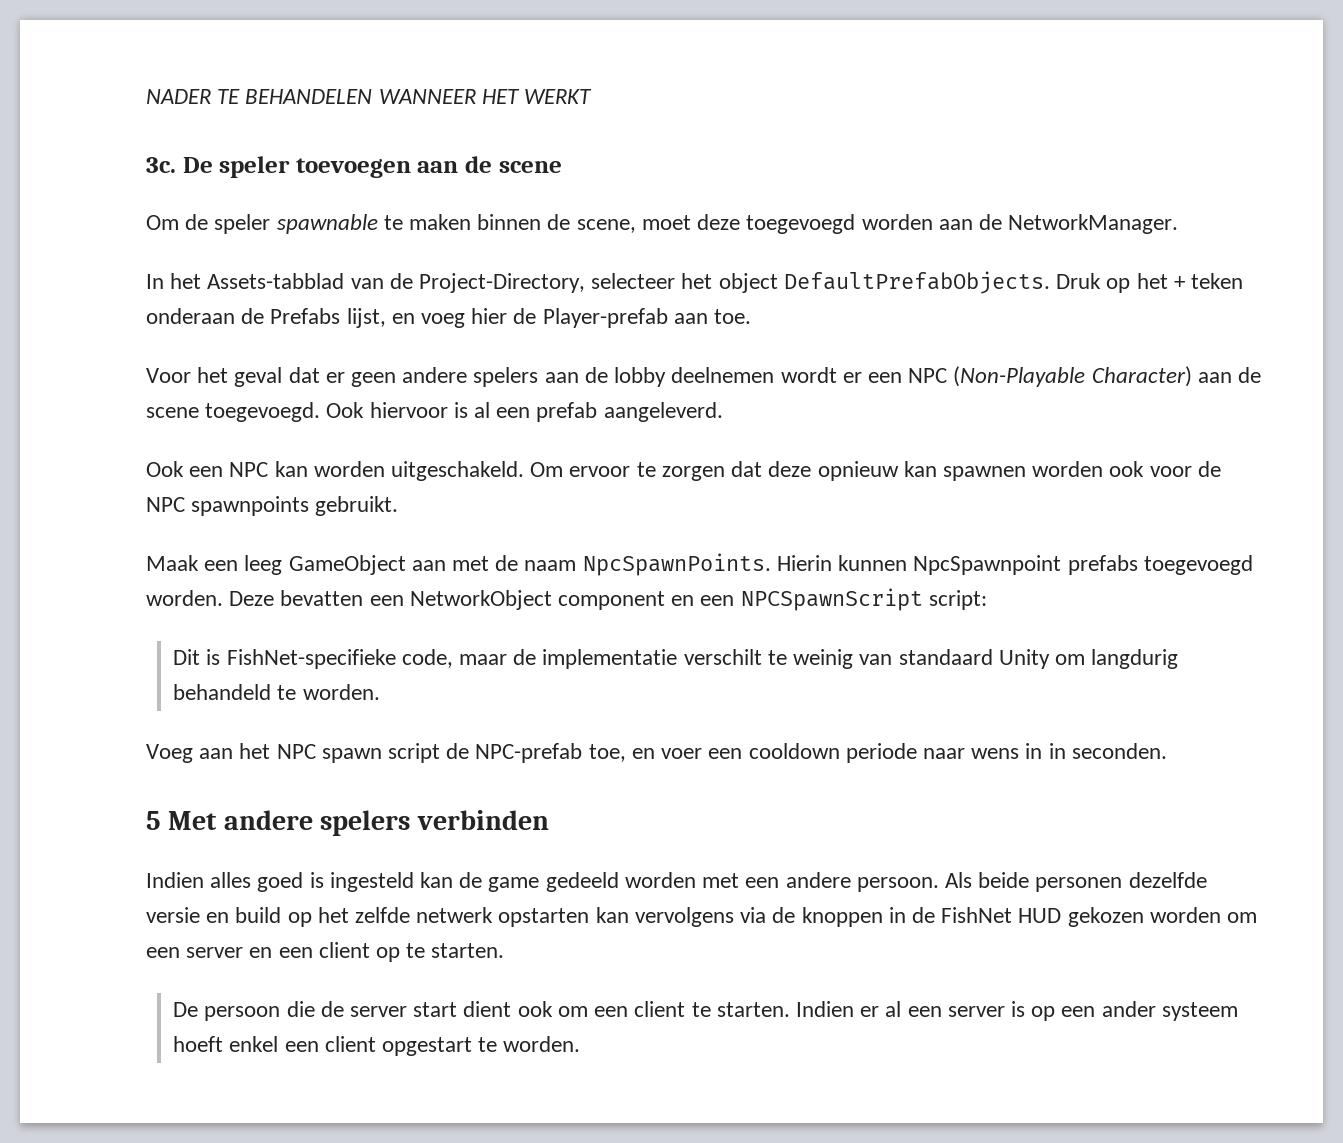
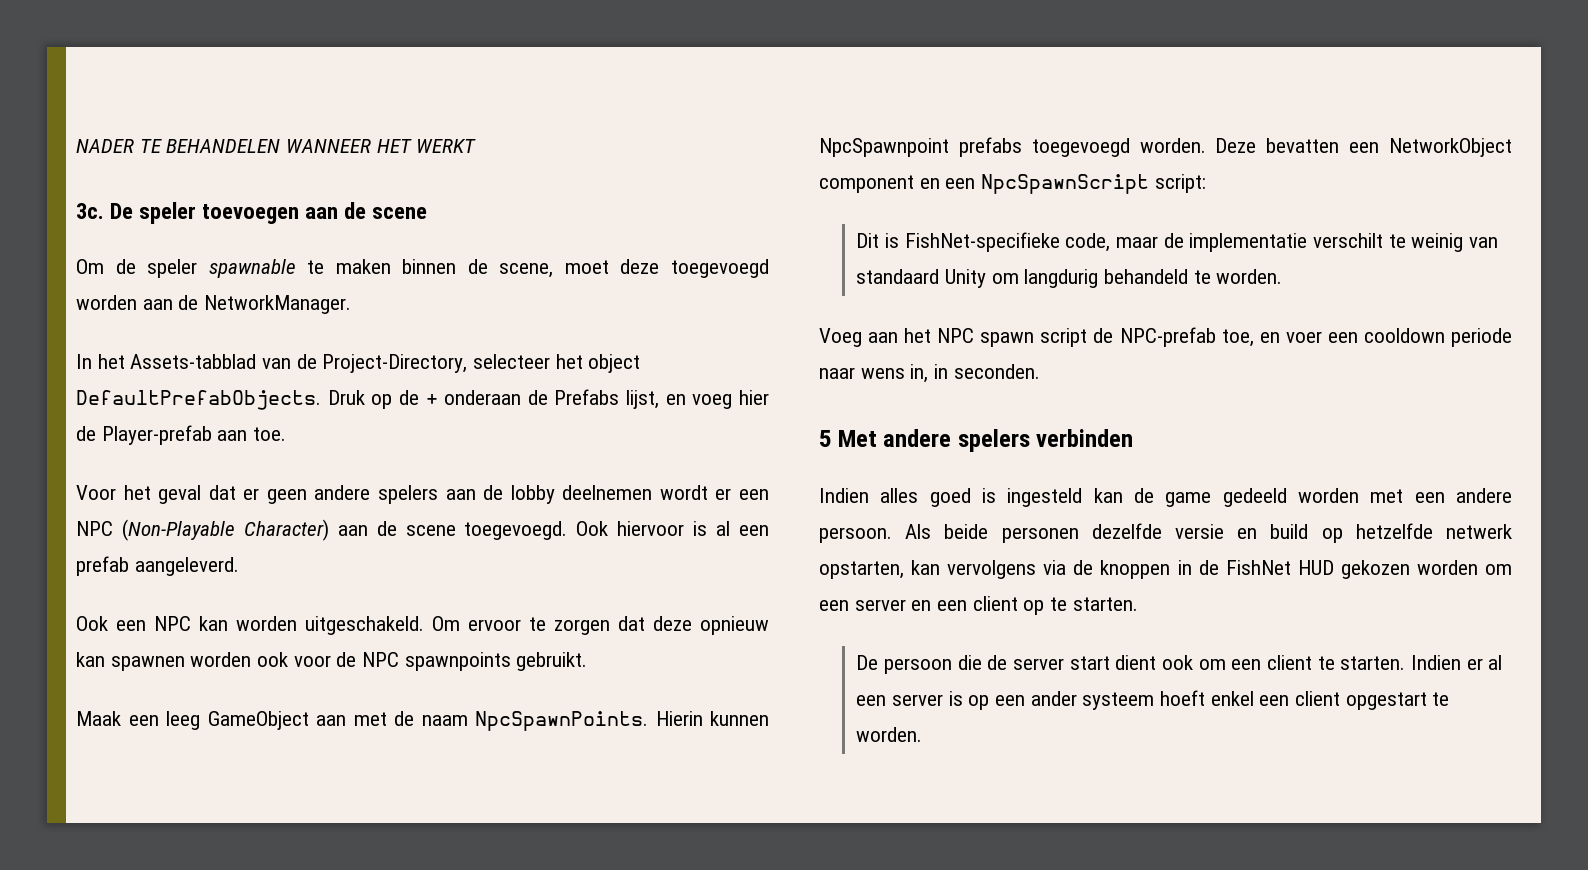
[1136,273,1243,289] het + teken -> [398,390,438,405] de +
[740,588,923,611] NPCSpawnScript -> [981,174,1150,194] NpcSpawnScript
[1025,743,1043,759] in -> [910,364,929,383] in,
[317,907,590,927] het zelfde netwerk opstarten -> [1355,523,1512,539] [819,561,904,579] hetzelfde netwerk opstarten,

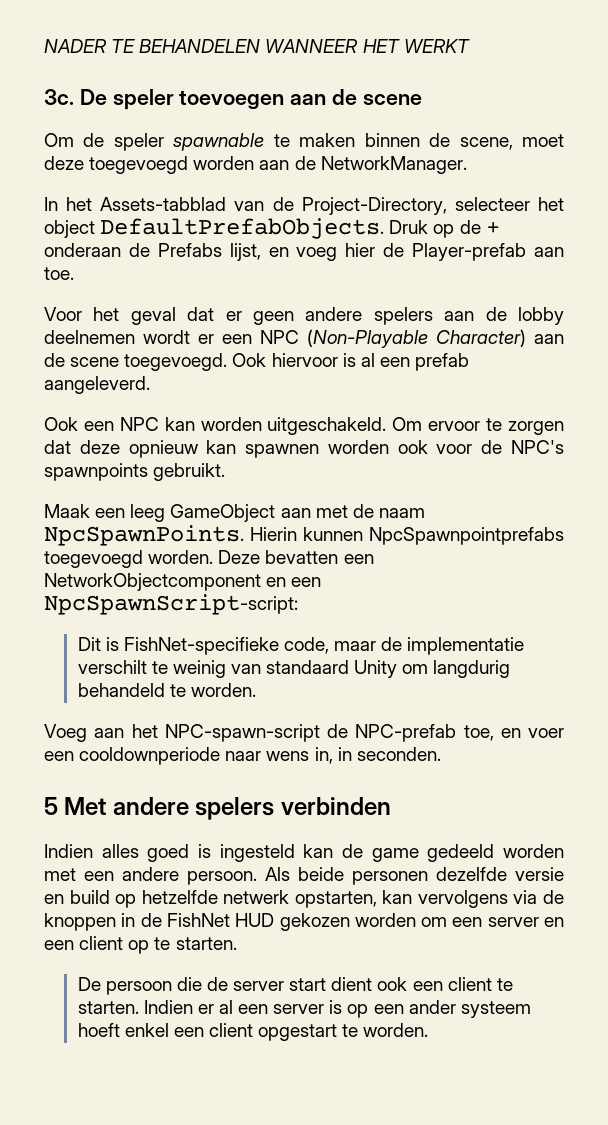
[362,652,400,667] NPC -> [510,440,564,454] NPC's
[819,137,1022,157] NpcSpawnpoint prefabs -> [369,527,564,545] NpcSpawnpointprefabs
[1389,138,1512,157] [819,174,1206,194] NetworkObject component en een NpcSpawnScript script: -> [44,573,322,591] [44,594,298,615] NetworkObjectcomponent en een NpcSpawnScript-script:
[937,328,1088,347] NPC spawn script -> [164,724,320,742] NPC-spawn-script
[1363,328,1512,347] cooldown periode -> [79,747,221,765] cooldownperiode
[1198,659,1226,670] om -> (408, 984) none

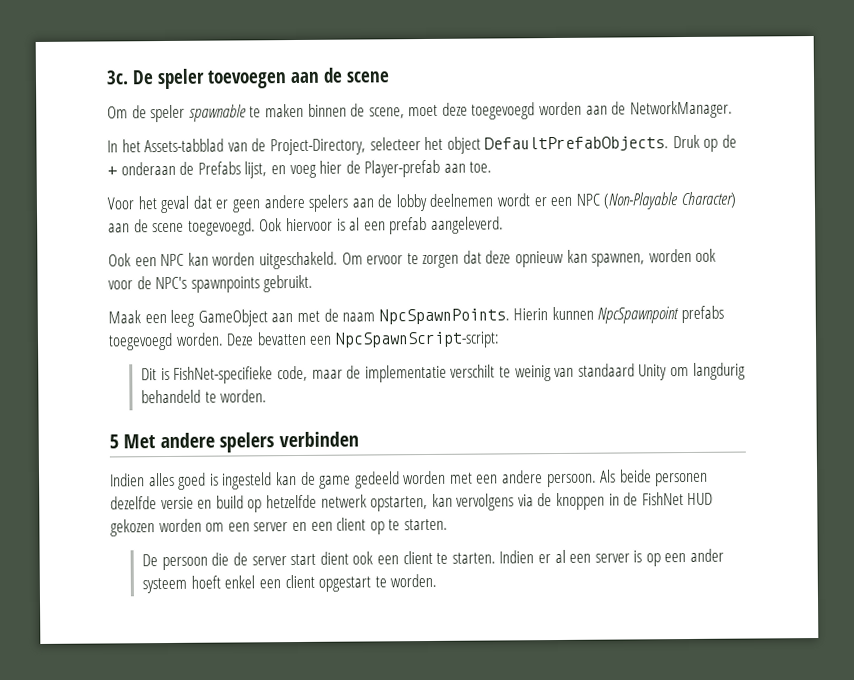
[44,39,470,53] NADER TE BEHANDELEN WANNEER HET WERKT // -> (106, 77) none
[245,444,320,458] spawnen -> [591,253,646,267] spawnen,
[369,527,564,545] NpcSpawnpointprefabs -> [597,305,725,324] NpcSpawnpoint prefabs
[44,573,322,591] NetworkObjectcomponent en een -> (333, 340) none
[44,724,564,742] [44,747,441,765] // Voeg aan het NPC-spawn-script de NPC-prefab toe, en voer een cooldownperiode naar wens in, in seconden. -> (268, 396) none

